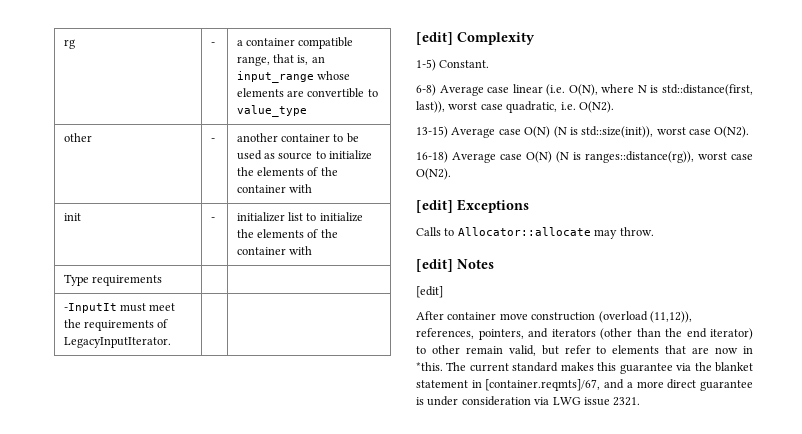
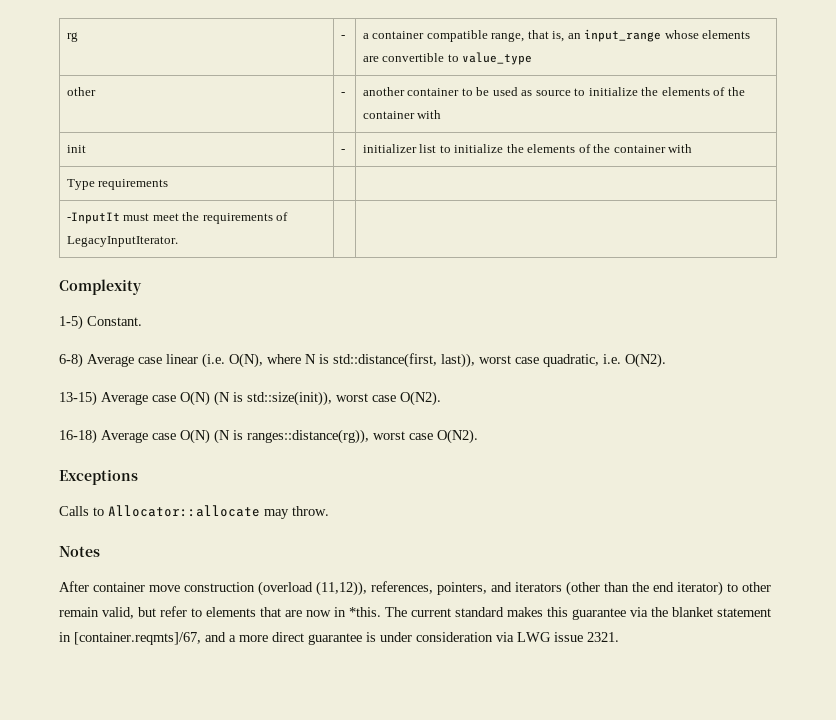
[416,32,453,45] [edit] -> (178, 241) none
[416,200,453,213] [edit] -> (478, 436) none
[416,259,453,272] [edit] -> (329, 511) none
[416,286,443,298] // [edit] -> (100, 551) none

